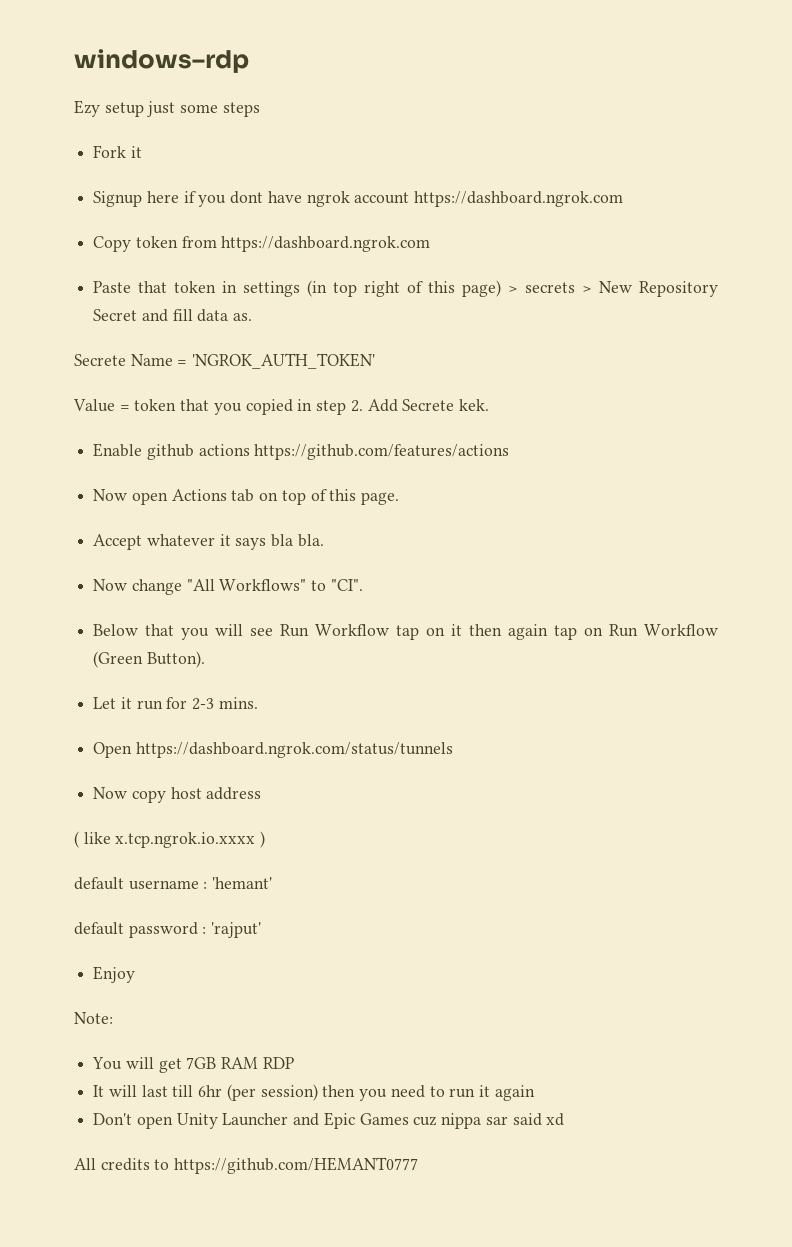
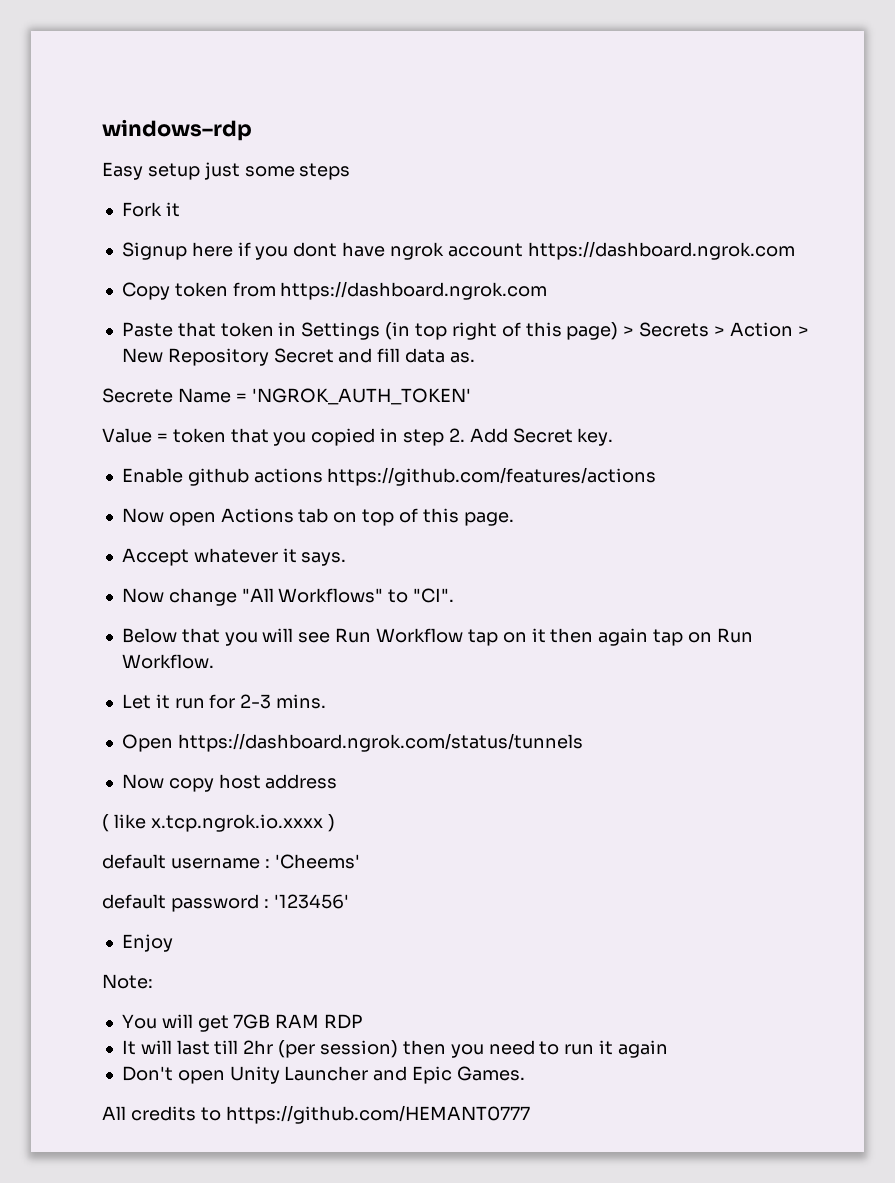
[74,100,100,117] Ezy -> [102,162,143,180] Easy
[243,281,301,297] settings -> [301,322,381,340] Settings
[525,282,576,293] secrets -> [639,322,793,337] Secrets > Action
[402,399,489,411] Secrete kek. -> [512,428,614,446] Secret key.
[235,534,324,550] says bla bla. -> [301,552,347,566] says.
[644,624,719,636] [93,651,205,668] Workflow (Green Button). -> [121,654,214,669] Workflow.
[212,877,273,889] 'hemant' -> [274,854,360,869] 'Cheems'
[211,922,262,938] 'rajput' -> [273,894,349,909] '123456'
[198,1085,223,1097] 6hr -> [243,1040,274,1054] 2hr
[359,1113,565,1129] Games cuz nippa sar said xd -> [456,1066,525,1081] Games.

